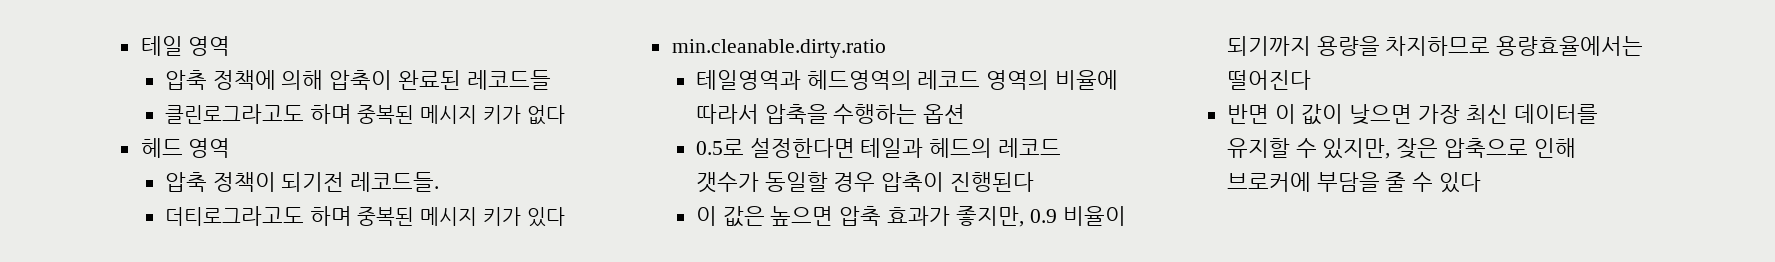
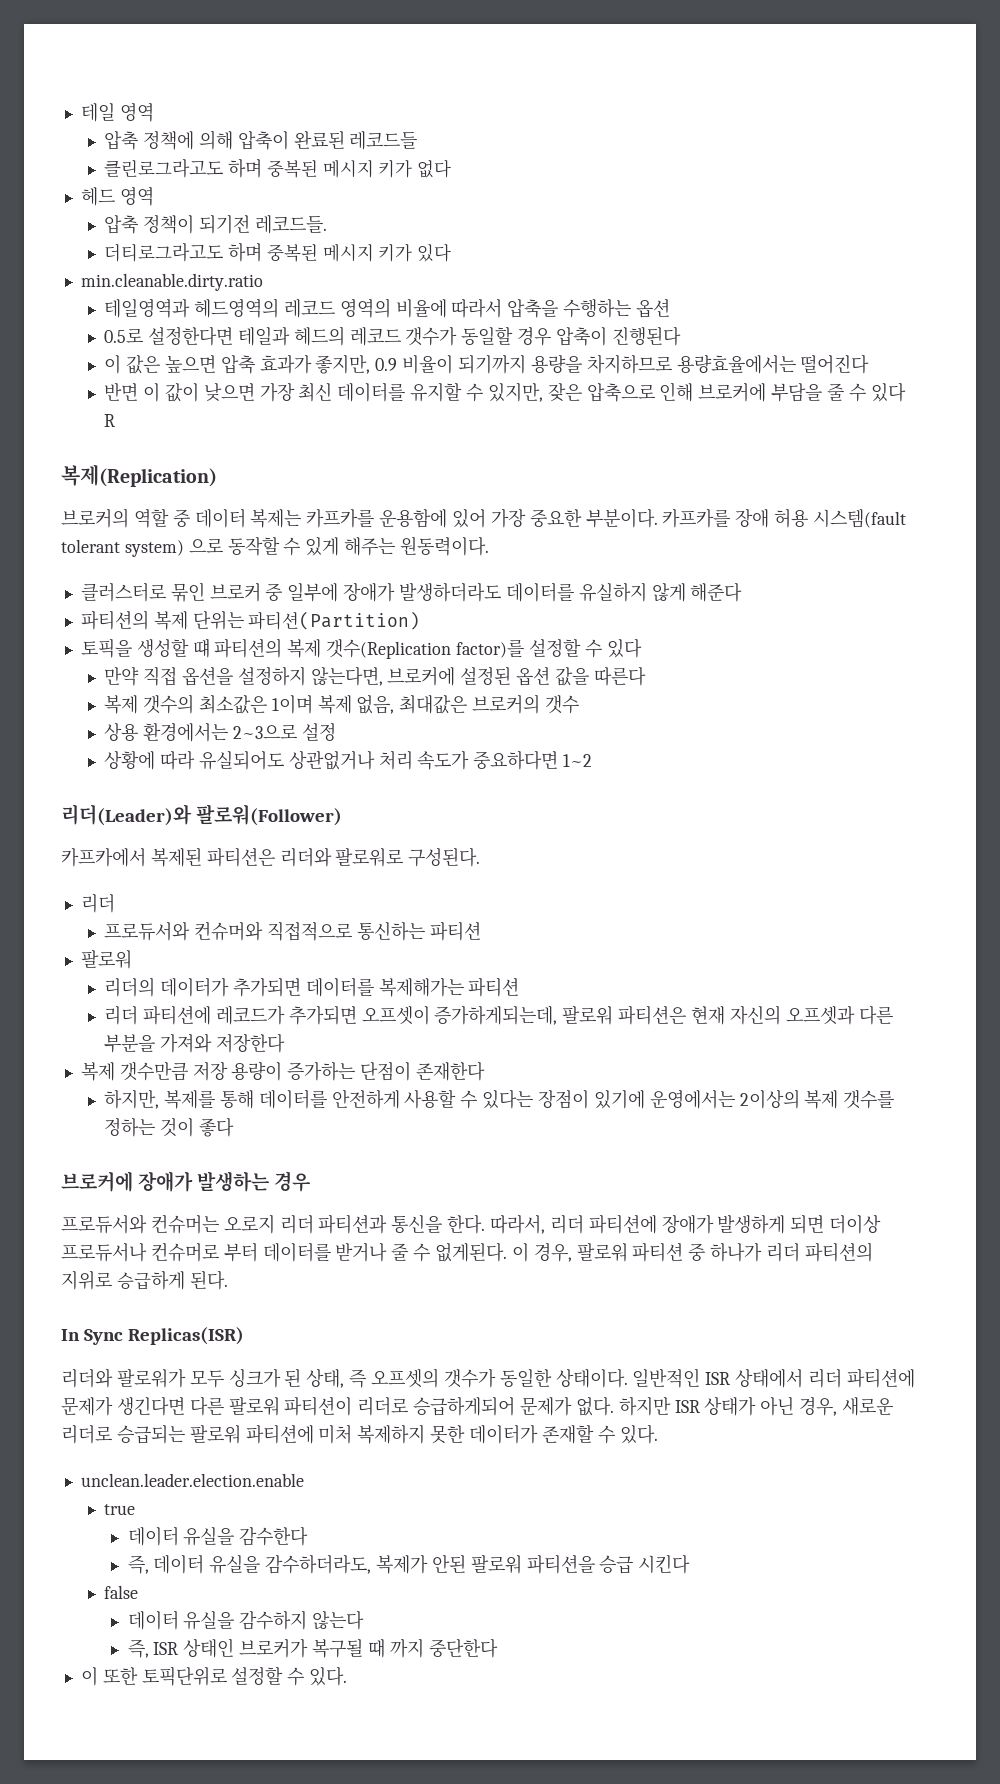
(1482, 182) none -> [104,414,116,427] [61,464,217,487] [61,508,907,528] [61,536,490,557] [80,582,743,602] [80,610,421,630] [80,638,642,659] [104,666,646,686] [104,694,580,714] [104,723,336,742] [104,750,593,770] [61,804,343,826] [61,847,481,867] [80,894,115,913] [104,921,481,941] [80,950,132,969] [104,977,520,997] [104,1005,893,1025] [104,1033,285,1053] [80,1061,485,1081] [104,1089,895,1109] [104,1117,234,1137] [61,1171,312,1192] [61,1214,882,1234] [61,1242,873,1262] [61,1270,228,1290] [61,1327,245,1345] [61,1368,915,1388] [61,1396,894,1416] [61,1424,658,1444] [80,1473,304,1487] [104,1504,136,1515] [127,1526,309,1546] [127,1554,691,1574] [104,1585,139,1599] [127,1610,365,1630] [127,1638,498,1658] [80,1666,348,1686] R // 복제(Replication) // 브로커의 역할 중 데이터 복제는 카프카를 운용함에 있어 가장 중요한 부분이다. 카프카를 장애 허용 시스템(fault tolerant system) 으로 동작할 수 있게 해주는 원동력이다. // 클러스터로 묶인 브로커 중 일부에 장애가 발생하더라도 데이터를 유실하지 않게 해준다 // 파티션의 복제 단위는 파티션(Partition) // 토픽을 생성할 떄 파티션의 복제 갯수(Replication factor)를 설정할 수 있다 // 만약 직접 옵션을 설정하지 않는다면, 브로커에 설정된 옵션 값을 따른다 // 복제 갯수의 최소값은 1이며 복제 없음, 최대값은 브로커의 갯수 // 상용 환경에서는 2~3으로 설정 // 상황에 따라 유실되어도 상관없거나 처리 속도가 중요하다면 1~2 // 리더(Leader)와 팔로워(Follower) // 카프카에서 복제된 파티션은 리더와 팔로워로 구성된다. // 리더 // 프로듀서와 컨슈머와 직접적으로 통신하는 파티션 // 팔로워 // 리더의 데이터가 추가되면 데이터를 복제해가는 파티션 // 리더 파티션에 레코드가 추가되면 오프셋이 증가하게되는데, 팔로워 파티션은 현재 자신의 오프셋과 다른 부분을 가져와 저장한다 // 복제 갯수만큼 저장 용량이 증가하는 단점이 존재한다 // 하지만, 복제를 통해 데이터를 안전하게 사용할 수 있다는 장점이 있기에 운영에서는 2이상의 복제 갯수를 정하는 것이 좋다 // 브로커에 장애가 발생하는 경우 // 프로듀서와 컨슈머는 오로지 리더 파티션과 통신을 한다. 따라서, 리더 파티션에 장애가 발생하게 되면 더이상 프로듀서나 컨슈머로 부터 데이터를 받거나 줄 수 없게된다. 이 경우, 팔로워 파티션 중 하나가 리더 파티션의 지위로 승급하게 된다. // In Sync Replicas(ISR) // 리더와 팔로워가 모두 싱크가 된 상태, 즉 오프셋의 갯수가 동일한 상태이다. 일반적인 ISR 상태에서 리더 파티션에 문제가 생긴다면 다른 팔로워 파티션이 리더로 승급하게되어 문제가 없다. 하지만 ISR 상태가 아닌 경우, 새로운 리더로 승급되는 팔로워 파티션에 미처 복제하지 못한 데이터가 존재할 수 있다. // unclean.leader.election.enable // true // 데이터 유실을 감수한다 // 즉, 데이터 유실을 감수하더라도, 복제가 안된 팔로워 파티션을 승급 시킨다 // false // 데이터 유실을 감수하지 않는다 // 즉, ISR 상태인 브로커가 복구될 때 까지 중단한다 // 이 또한 토픽단위로 설정할 수 있다.

